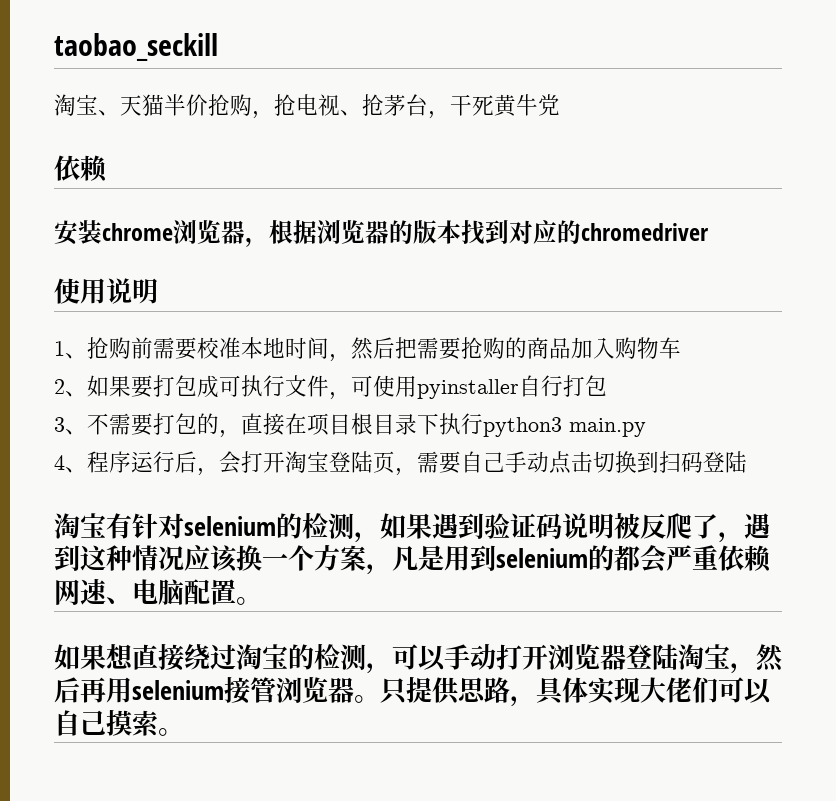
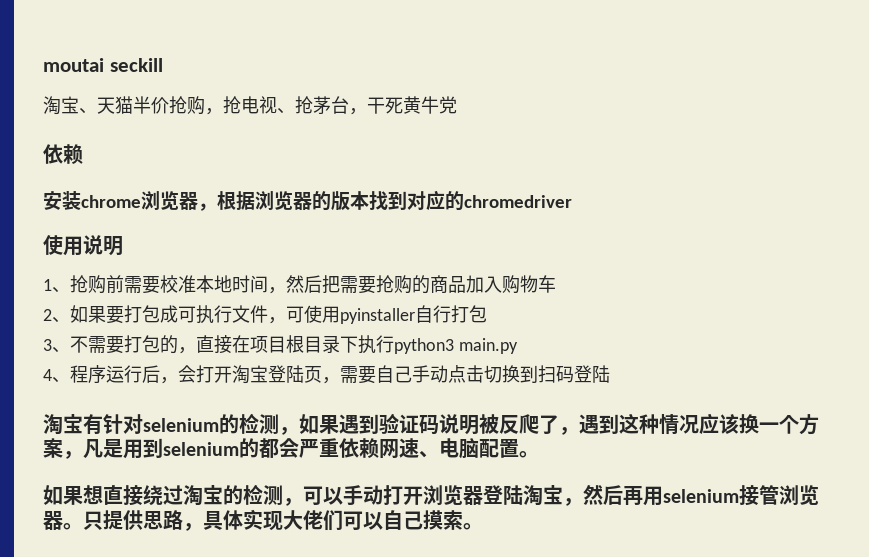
[54,33,218,61] taobao_seckill -> [43,58,163,72] moutai seckill

